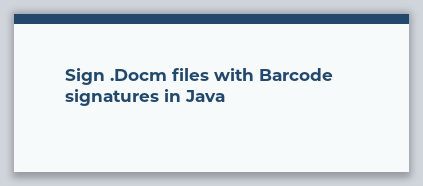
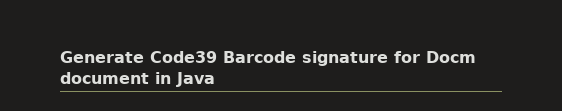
[65,68,333,85] [65,89,159,106] Sign .Docm files with Barcode signatures -> [60,51,476,66] [60,72,149,84] Generate Code39 Barcode signature for Docm document

